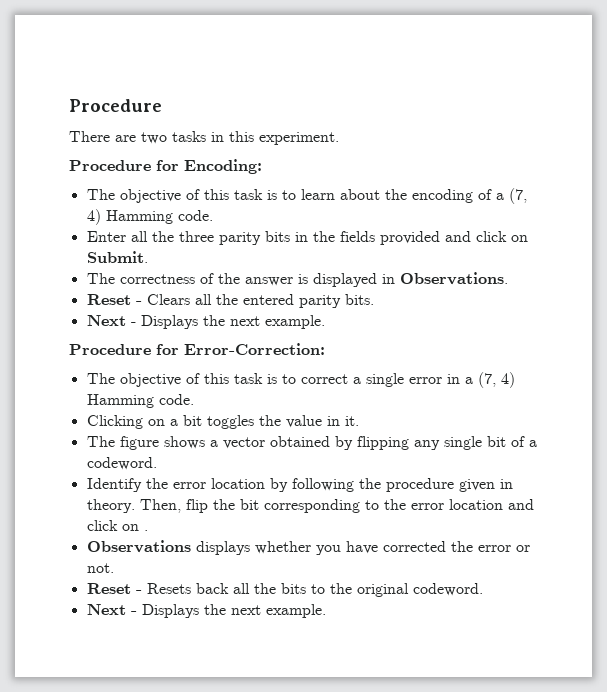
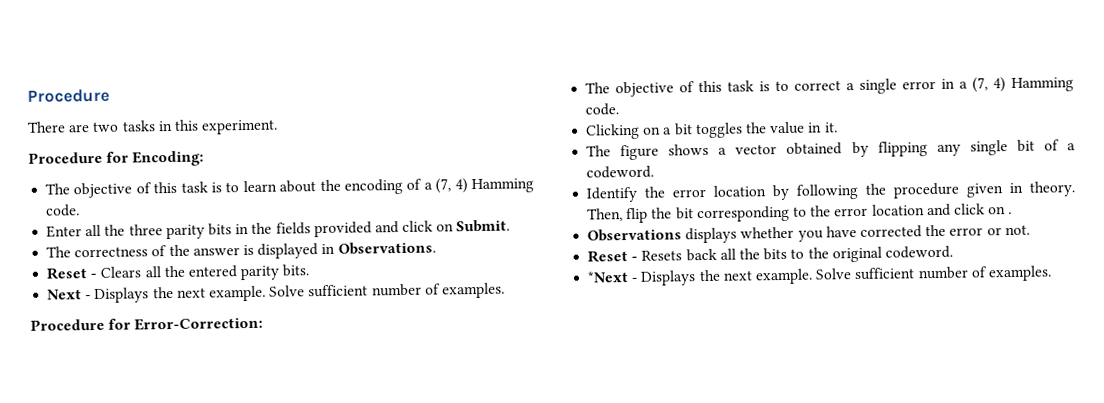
(325, 322) none -> [269,282,505,299] Solve sufficient number of examples.
[86,604,326,618] Next - Displays the next example. -> [587,265,1052,286] *Next - Displays the next example. Solve sufficient number of examples.

